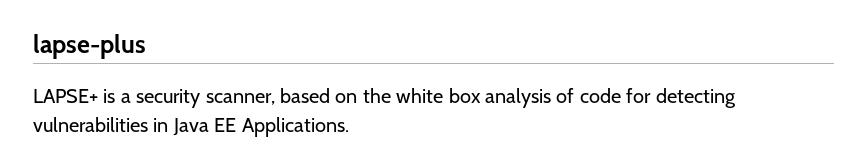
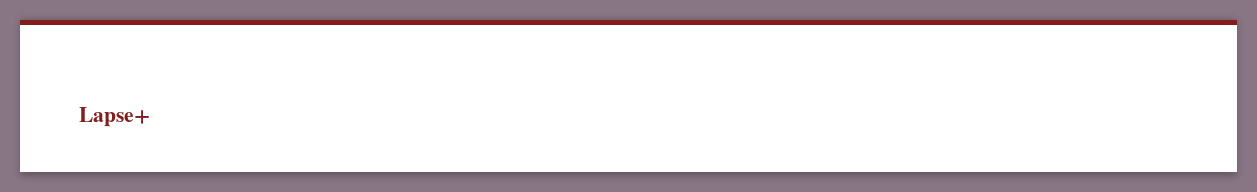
[33,34,146,59] [33,88,736,108] [33,117,349,137] lapse-plus // LAPSE+ is a security scanner, based on the white box analysis of code for detecting vulnerabilities in Java EE Applications. -> [79,107,150,127] Lapse+

